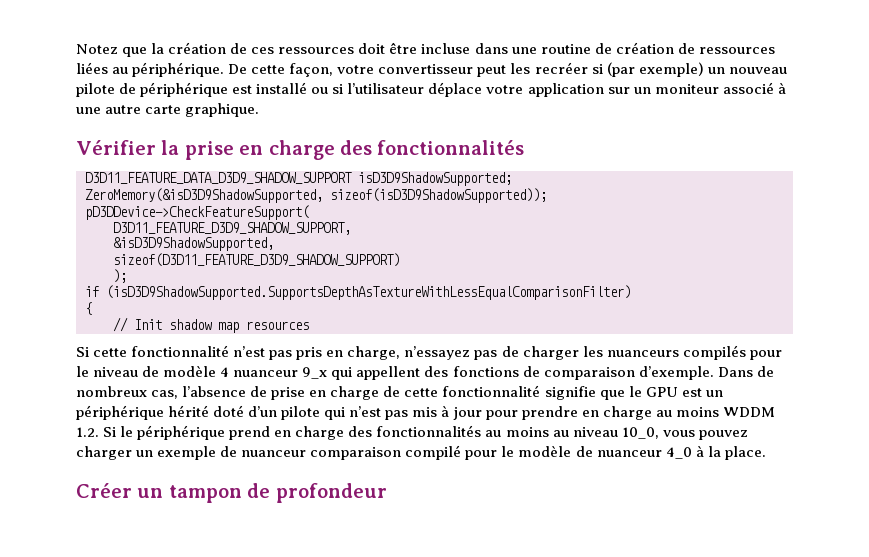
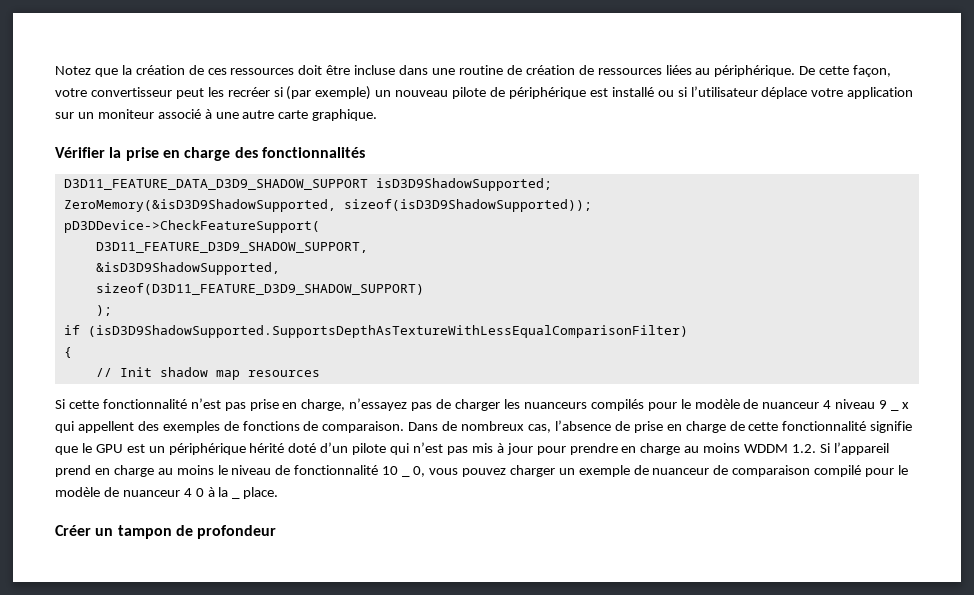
[296,347,323,360] pris -> [249,399,279,411] prise
[93,365,714,380] niveau de modèle 4 nuanceur 9_x qui appellent des fonctions de comparaison d’exemple. -> [694,399,888,409] [891,409,900,411] [901,402,909,409] [55,421,405,433] modèle de nuanceur 4 niveau 9 _ x qui appellent des exemples de fonctions de comparaison.
[120,425,226,440] le périphérique -> [833,442,889,455] l’appareil
[348,425,659,439] des fonctionnalités au moins au niveau 10_0, -> [157,465,399,475] [402,466,426,477] au moins le niveau de fonctionnalité 10 _ 0,
(307, 453) none -> [713,465,729,475] de
[665,447,692,459] 4_0 -> [183,488,204,497] 4 0
(721, 451) none -> [232,497,241,499] _

